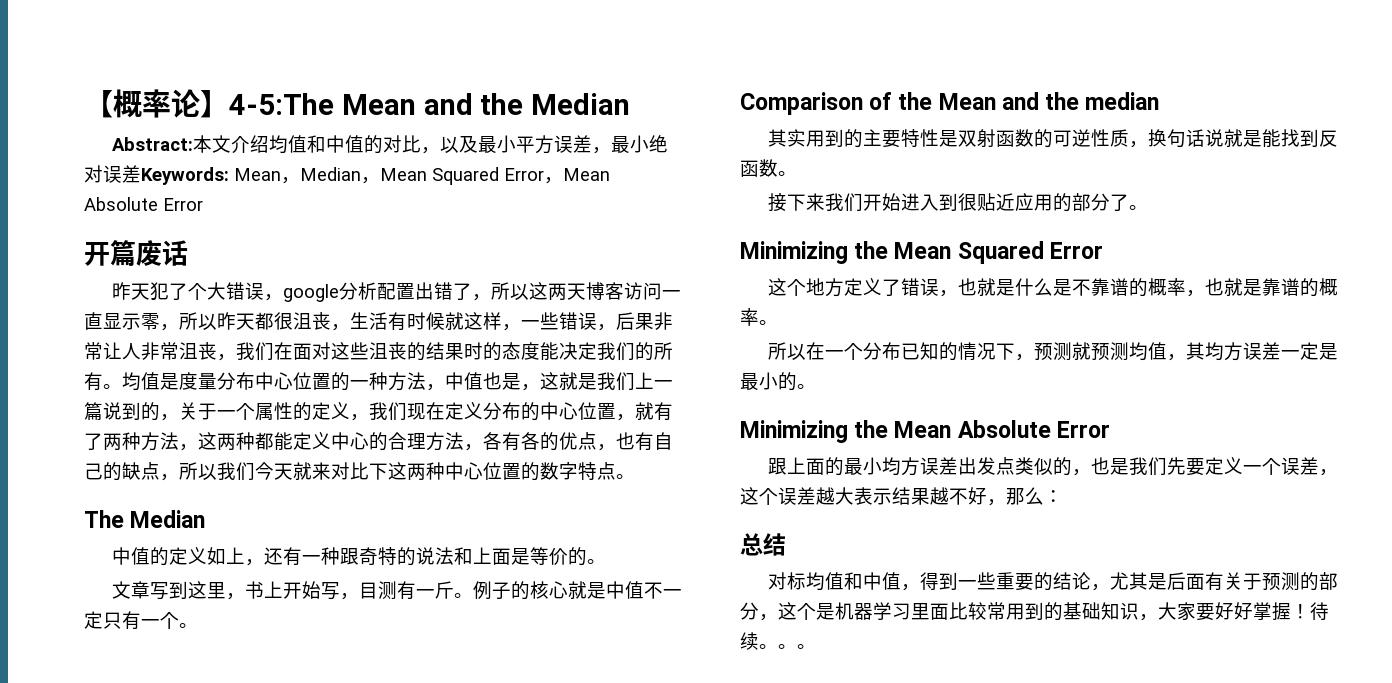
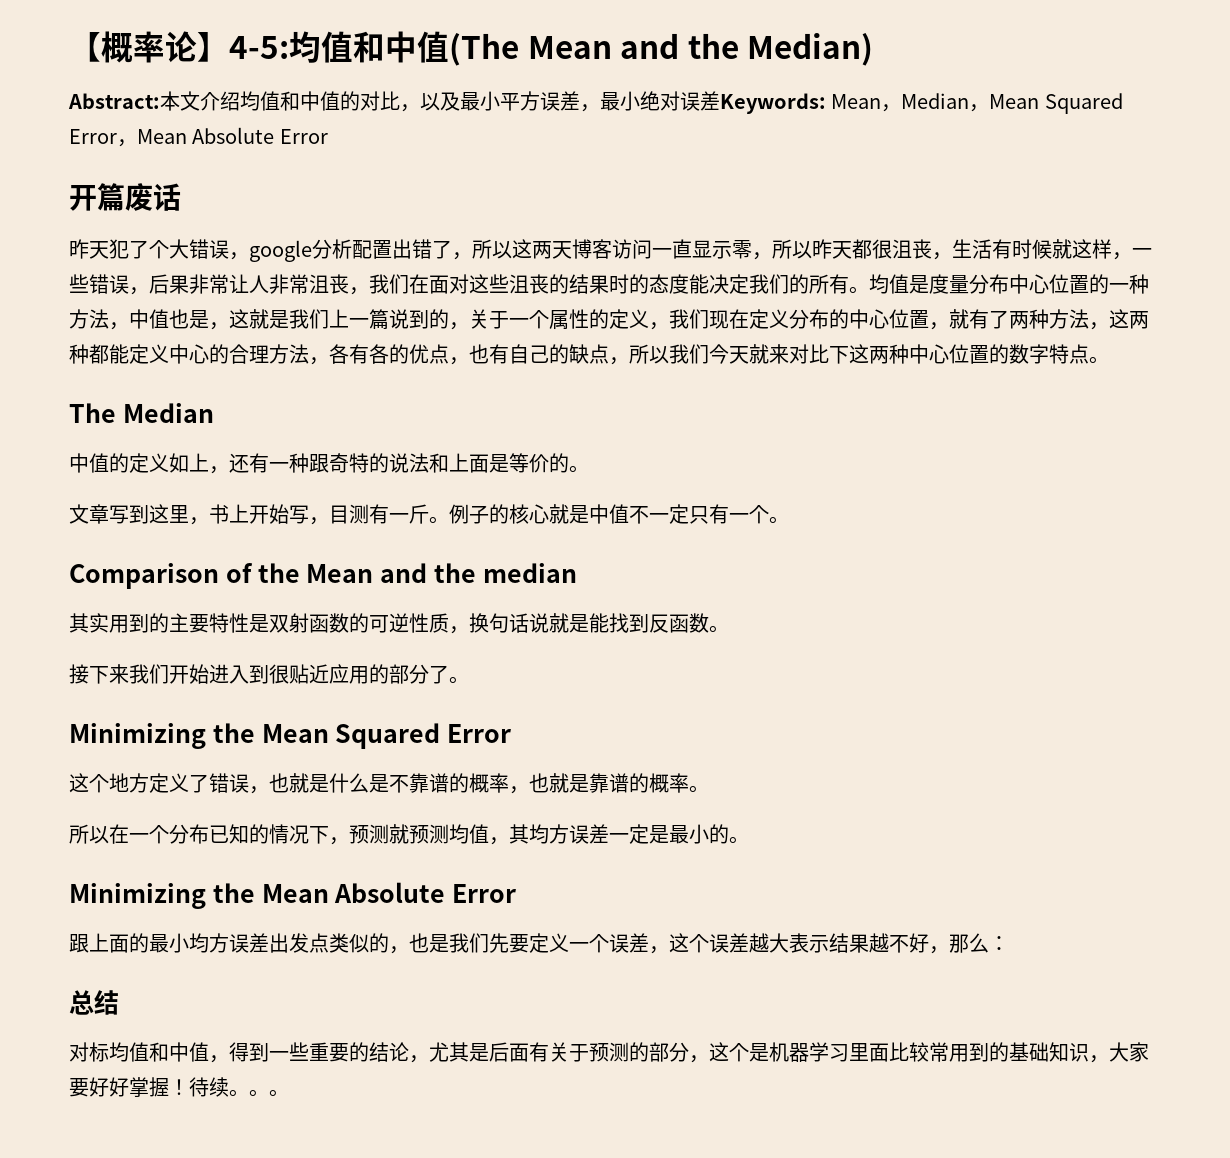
[229,93,631,115] 4-5:The Mean and the Median -> [229,31,874,66] 4-5:均值和中值(The Mean and the Median)

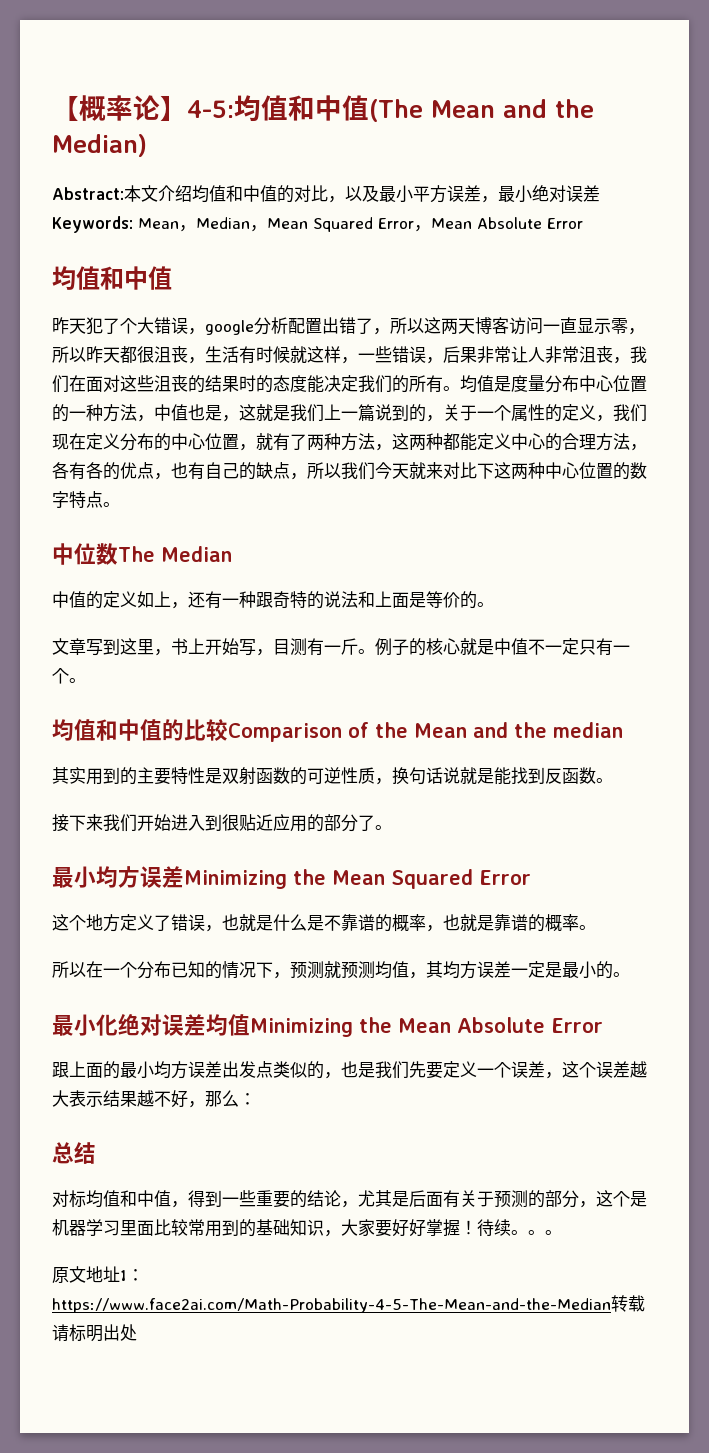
[69,183,181,211] 开篇废话 -> [52,266,172,290] 均值和中值
(1109, 360) none -> [52,543,118,565] 中位数
(789, 520) none -> [52,719,228,741] 均值和中值的比较
(469, 680) none -> [52,866,184,888] 最小均方误差
(749, 840) none -> [52,1013,250,1036] 最小化绝对误差均值
(289, 1093) none -> [52,1266,144,1283] [52,1295,645,1313] [52,1324,137,1342] // 原文地址1：https://www.face2ai.com/Math-Probability-4-5-The-Mean-and-the-Median转载请标明出处

